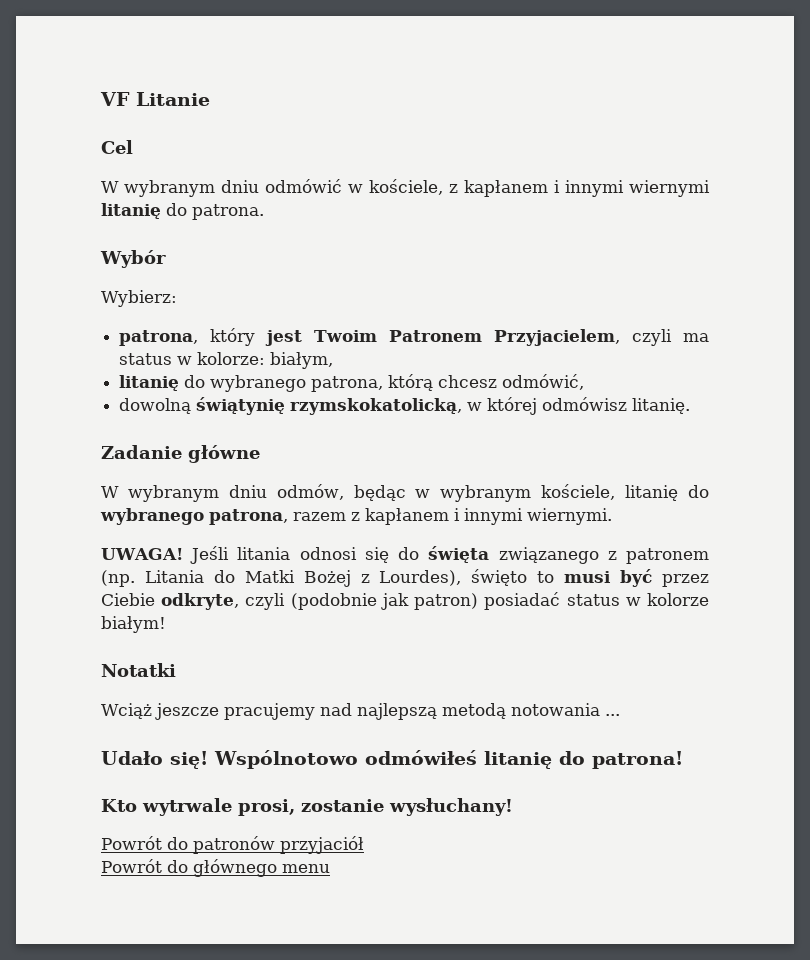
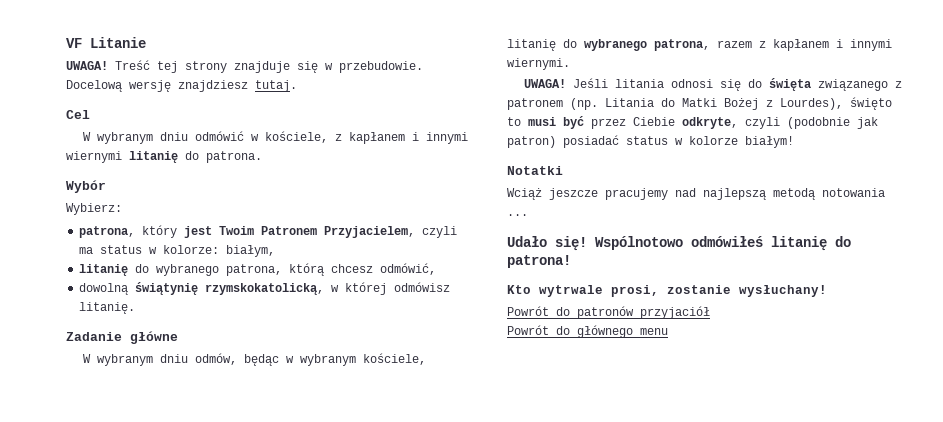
(210, 99) none -> [66,60,423,73] [66,80,297,92] // UWAGA! Treść tej strony znajduje się w przebudowie. Docelową wersję znajdziesz tutaj.

